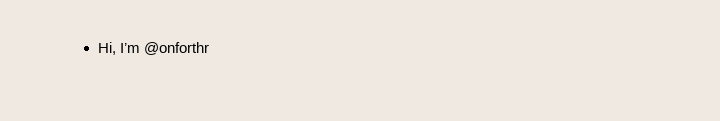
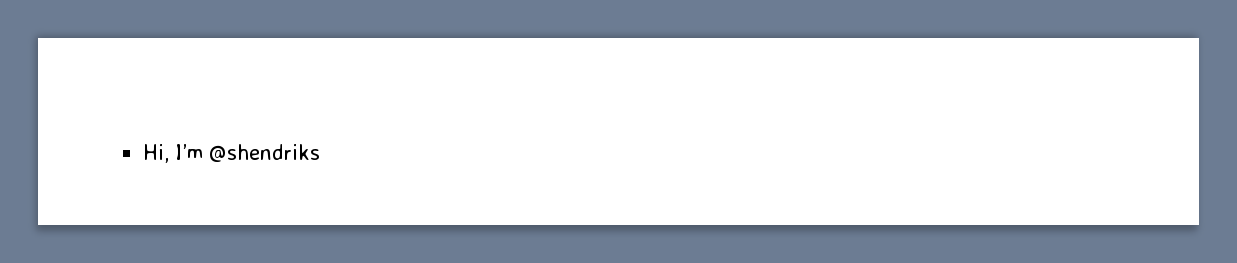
[143,42,209,55] @onforthr -> [209,144,321,162] @shendriks

